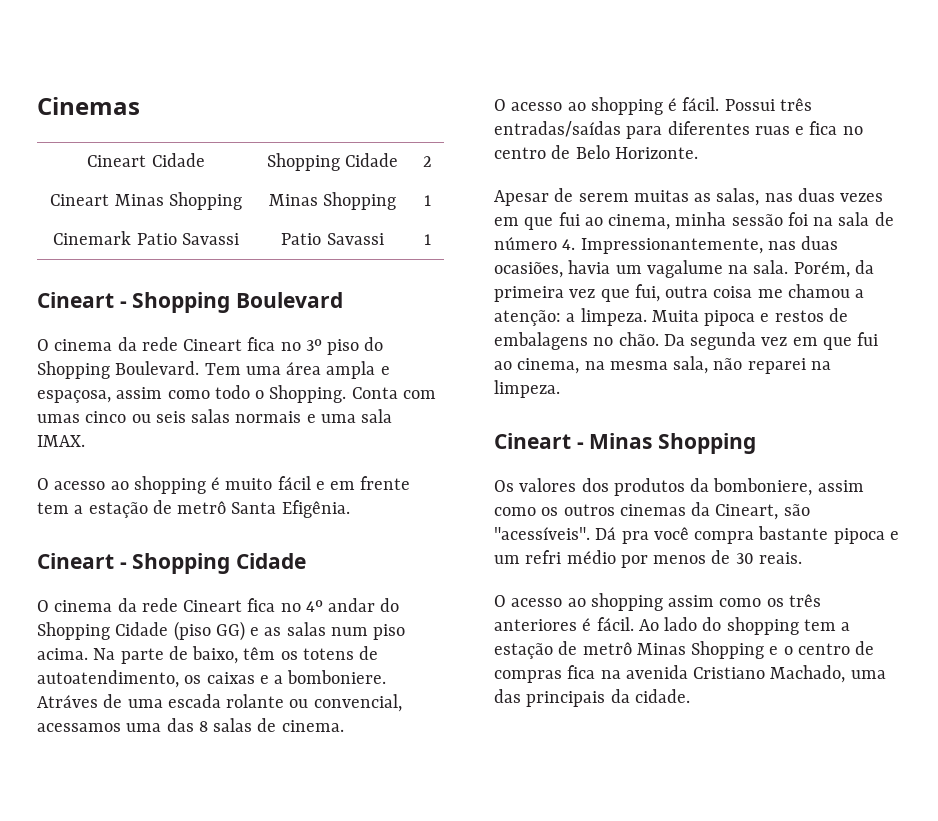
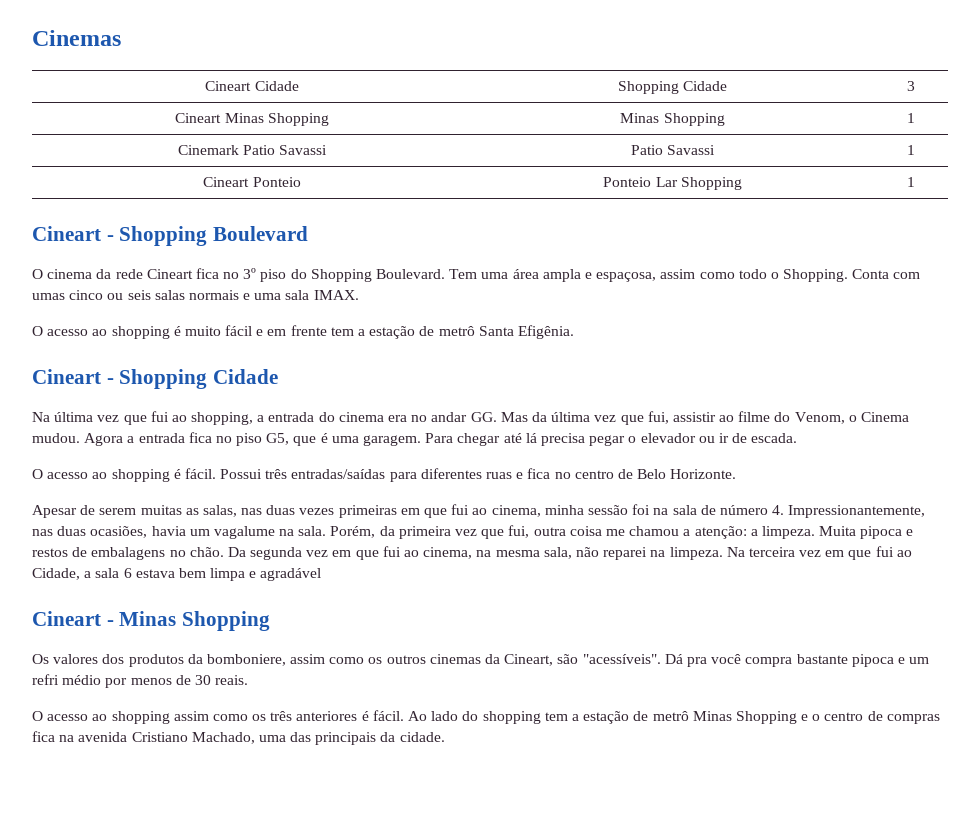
[422,156,432,167] 2 -> [906,81,915,91] 3
(431, 239) none -> [203,177,301,187] [603,177,742,190] [906,177,915,187] // Cineart Ponteio | Ponteio Lar Shopping | 1
[37,598,400,612] [37,621,406,641] [37,646,379,664] [37,670,387,688] [37,694,402,712] [37,718,344,732] O cinema da rede Cineart fica no 4º andar do Shopping Cidade (piso GG) e as salas num piso acima. Na parte de baixo, têm os totens de autoatendimento, os caixas e a bomboniere. Atráves de uma escada rolante ou convencial, acessamos uma das 8 salas de cinema. -> [32,411,909,425] [32,432,798,446] Na última vez que fui ao shopping, a entrada do cinema era no andar GG. Mas da última vez que fui, assistir ao filme do Venom, o Cinema mudou. Agora a entrada fica no piso G5, que é uma garagem. Para chegar até lá precisa pegar o elevador ou ir de escada.
(884, 197) none -> [338,505,397,518] primeiras
(560, 389) none -> [726,546,912,560] [32,568,322,581] Na terceira vez em que fui ao Cidade, a sala 6 estava bem limpa e agradável

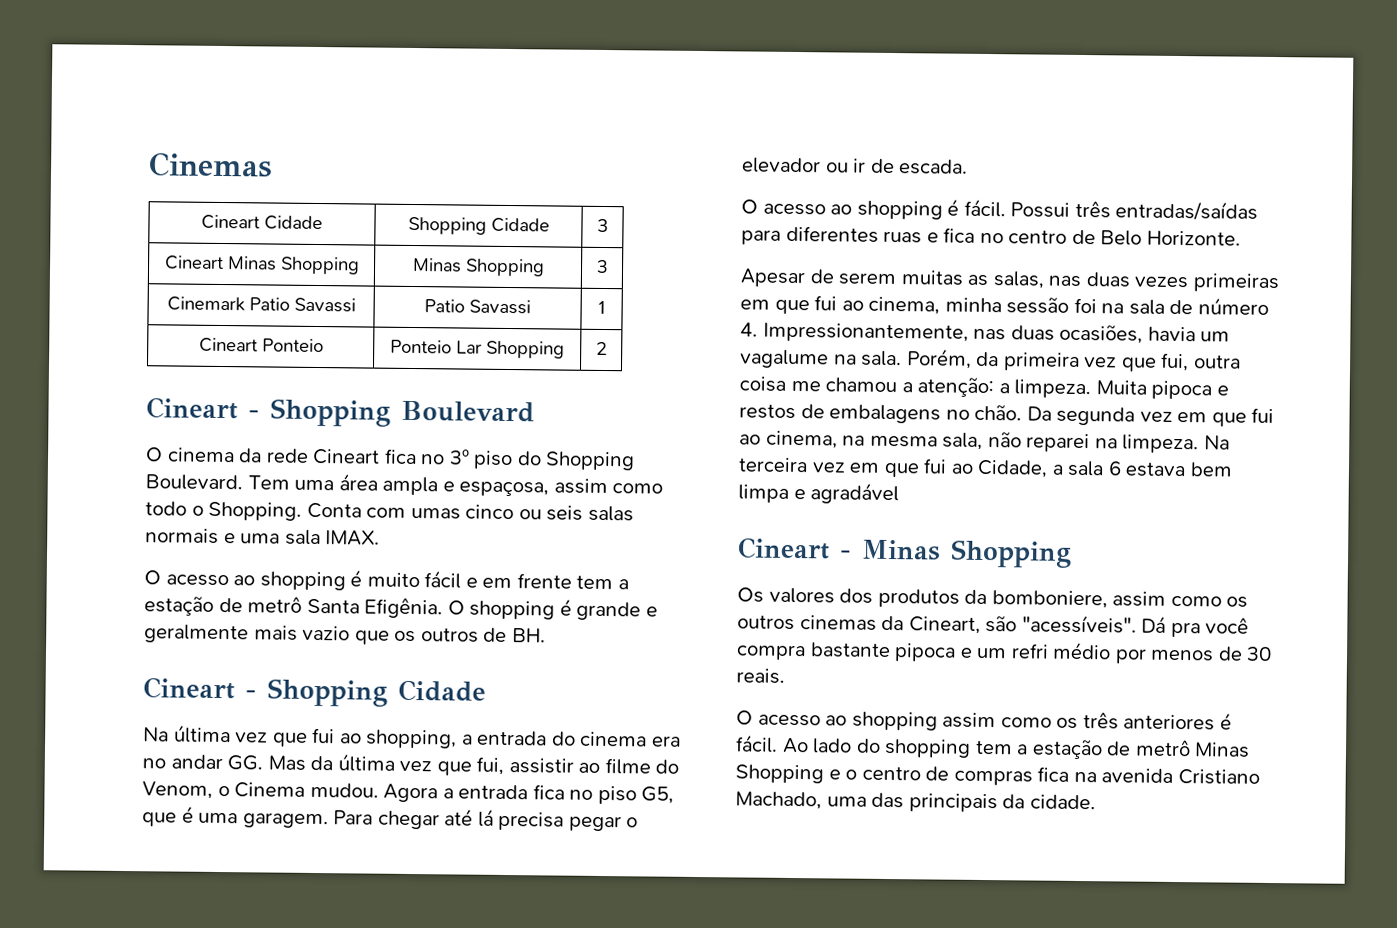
[906,113,915,123] 1 -> [595,259,609,274] 3
[906,177,915,187] 1 -> [595,341,608,356] 2
(574, 332) none -> [447,598,658,621] [144,624,546,645] O shopping é grande e geralmente mais vazio que os outros de BH.

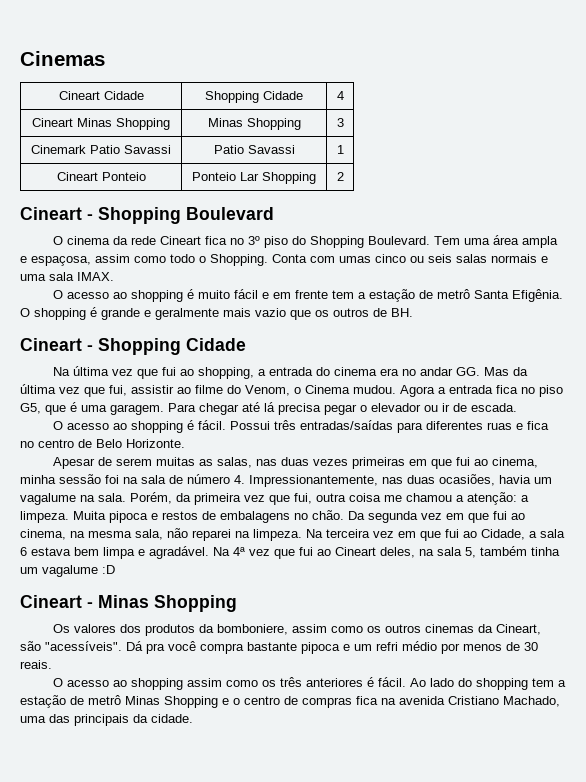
[596,218,609,233] 3 -> [336,91,344,100] 4
[810,482,900,505] agradável -> [149,546,560,559] [20,565,115,577] agradável. Na 4ª vez que fui ao Cineart deles, na sala 5, também tinha um vagalume :D

